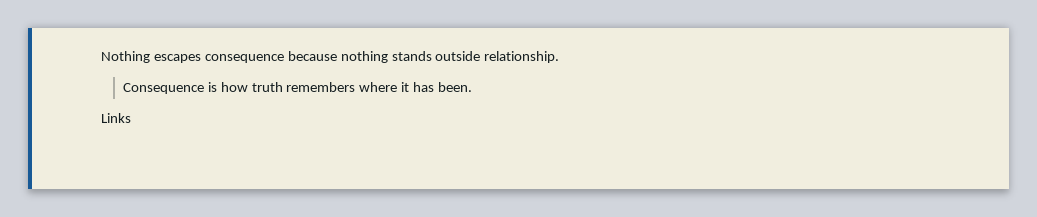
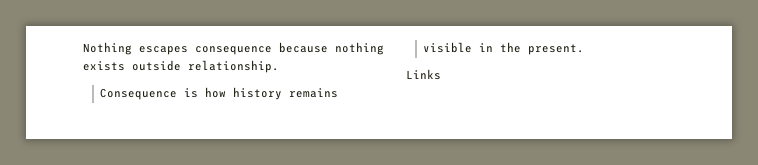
[391,51,432,61] stands -> [83,61,125,71] exists
[251,82,473,92] truth remembers where it has been. -> [233,87,339,100] [423,42,585,55] history remains visible in the present.

